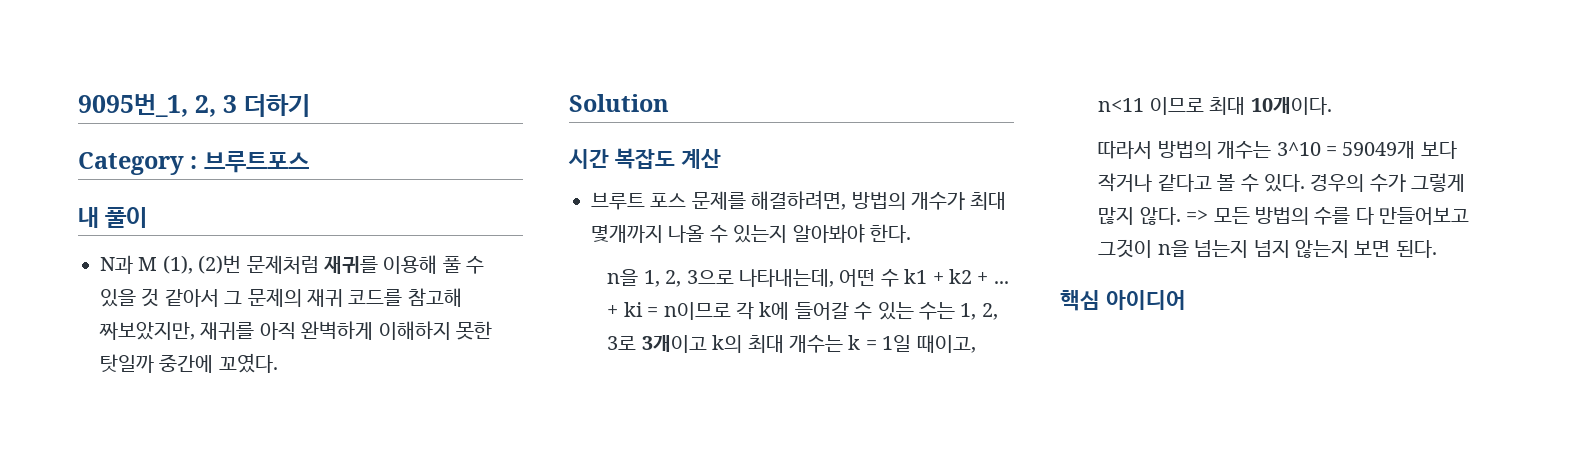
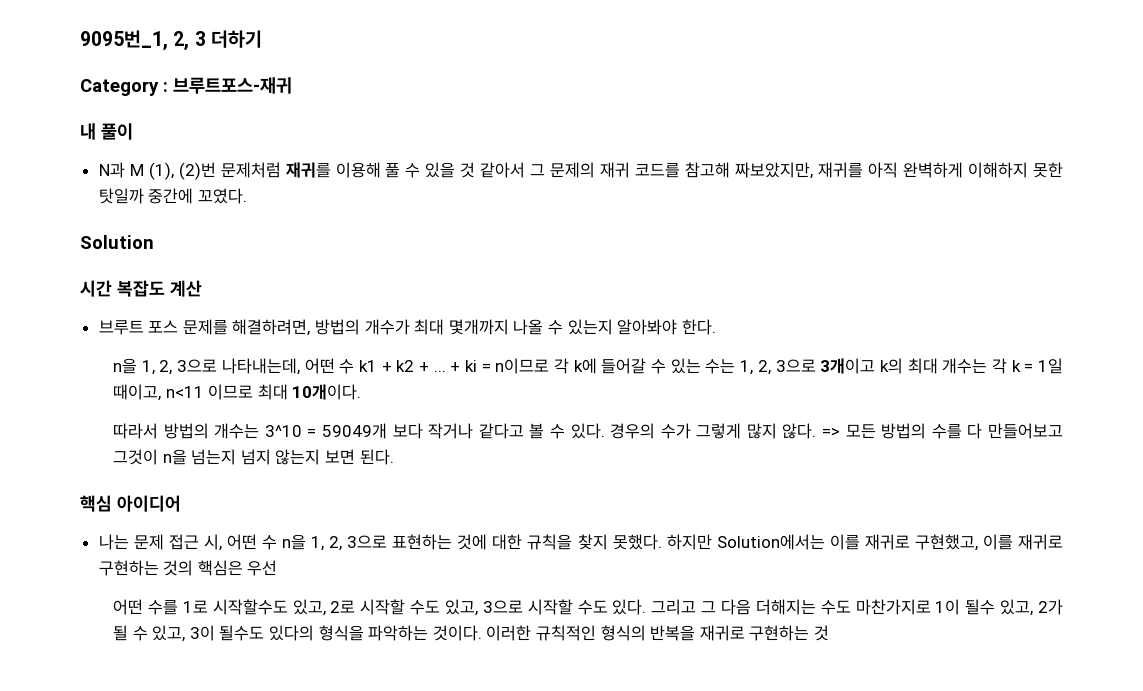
[203,151,309,173] 브루트포스 -> [173,77,292,94] 브루트포스-재귀
[607,336,637,350] 3로 -> [775,359,816,372] 3으로
(844, 344) none -> [991,358,1007,374] 각
(1186, 300) none -> [98,534,1063,551] [98,560,278,576] [113,599,1063,616] [113,625,829,642] // 나는 문제 접근 시, 어떤 수 n을 1, 2, 3으로 표현하는 것에 대한 규칙을 찾지 못했다. 하지만 Solution에서는 이를 재귀로 구현했고, 이를 재귀로 구현하는 것의 핵심은 우선 // 어떤 수를 1로 시작할수도 있고, 2로 시작할 수도 있고, 3으로 시작할 수도 있다. 그리고 그 다음 더해지는 수도 마찬가지로 1이 될수 있고, 2가 될 수 있고, 3이 될수도 있다의 형식을 파악하는 것이다. 이러한 규칙적인 형식의 반복을 재귀로 구현하는 것

